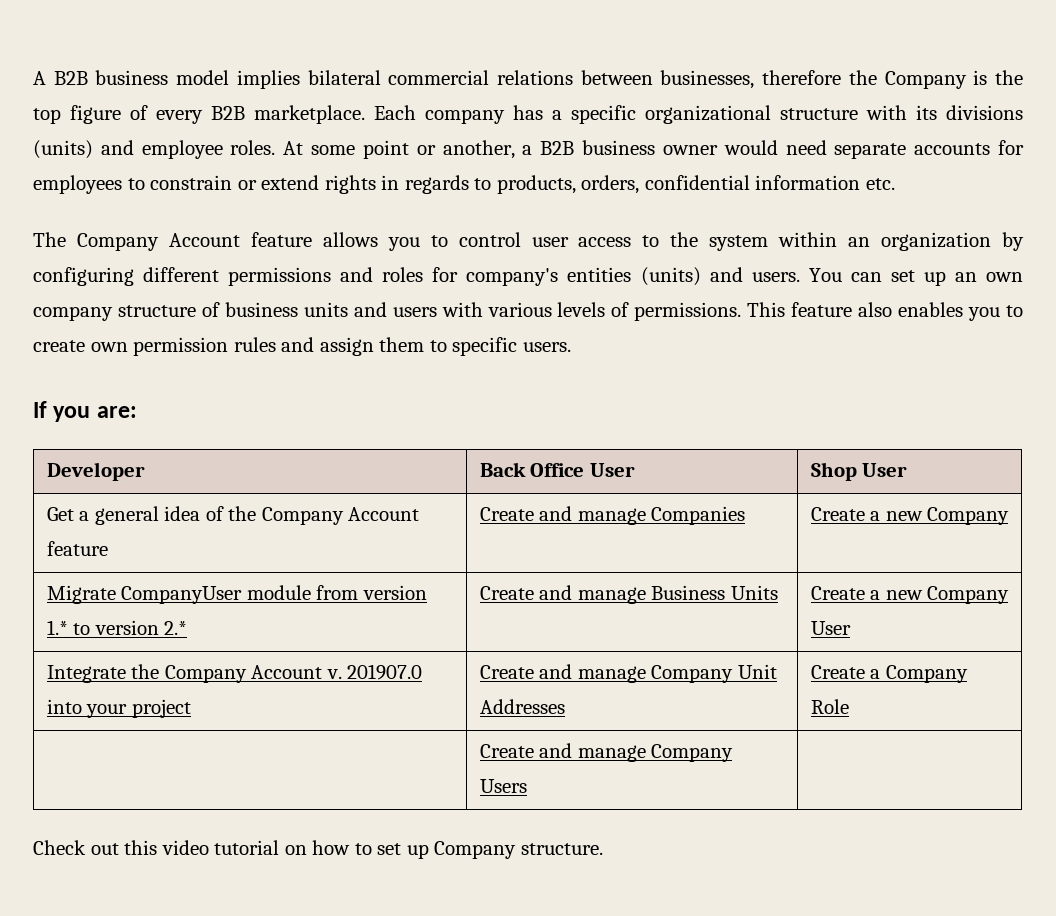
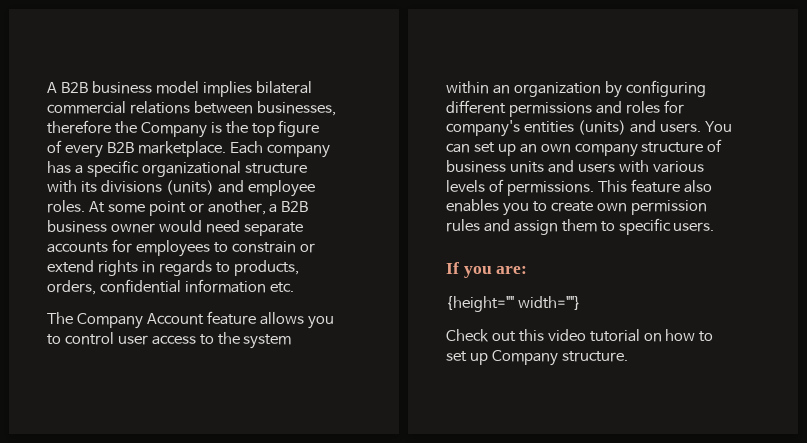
[46,462,145,481] [479,462,635,477] [810,462,908,481] [46,506,420,525] [46,541,108,556] [479,506,746,525] [810,507,1010,525] [46,585,427,604] [46,620,188,635] [479,585,778,604] [810,586,1010,604] [810,621,851,635] [46,664,423,683] [46,699,191,718] [479,664,777,683] [479,699,565,714] [810,665,968,683] [810,699,849,714] [479,743,734,762] [479,779,527,793] // Developer | Back Office User | Shop User // Get a general idea of the Company Account feature | Create and manage Companies | Create a new Company // Migrate CompanyUser module from version 1.* to version 2.* | Create and manage Business Units | Create a new Company User // Integrate the Company Account v. 201907.0 into your project | Create and manage Company Unit Addresses | Create a Company Role // | Create and manage Company Users | -> [446,296,581,312] // {height="" width=""}

